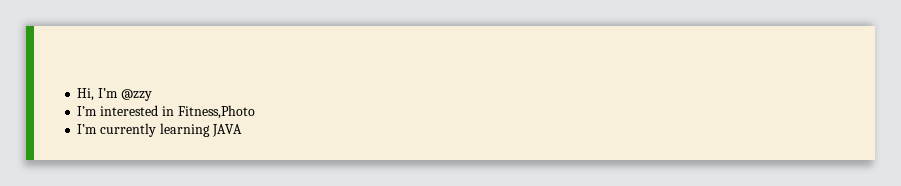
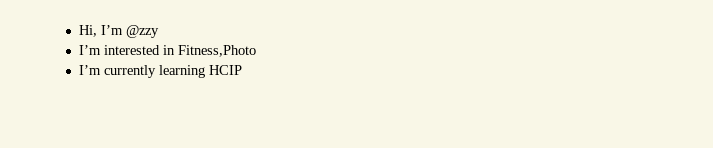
[211,124,242,137] JAVA -> [208,65,242,75] HCIP

